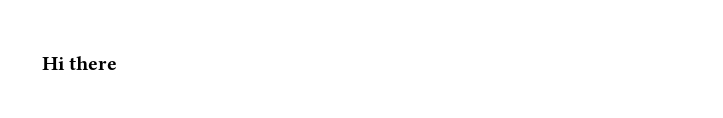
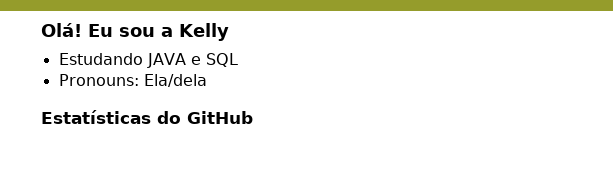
[42,56,118,70] Hi there -> [41,23,229,41] [58,53,238,68] [58,74,207,87] [41,110,253,124] Olá! Eu sou a Kelly // Estudando JAVA e SQL // Pronouns: Ela/dela // Estatísticas do GitHub

